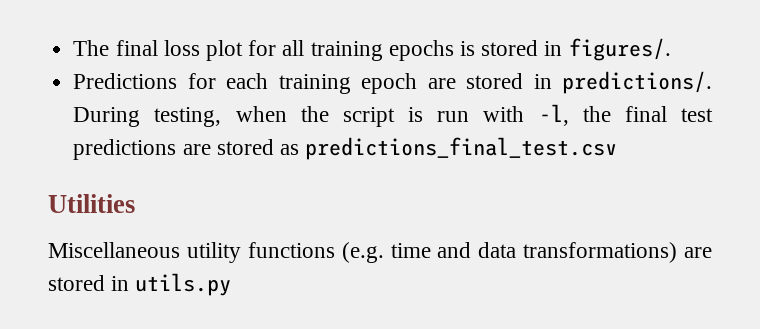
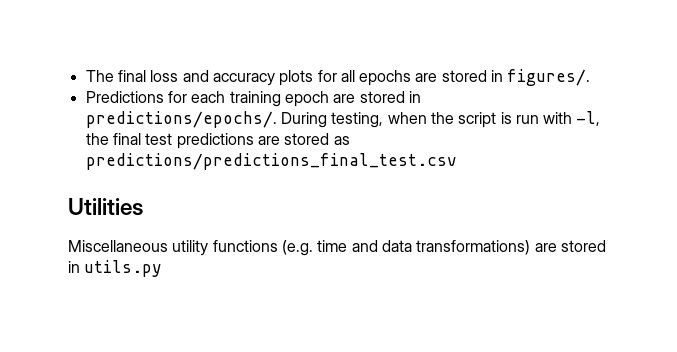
[205,40,475,61] plot for all training epochs is -> [182,70,438,86] and accuracy plots for all epochs are
[561,71,712,94] predictions/. -> [85,111,277,128] predictions/epochs/.
[305,137,618,160] predictions_final_test.csv -> [85,153,457,170] predictions/predictions_final_test.csv

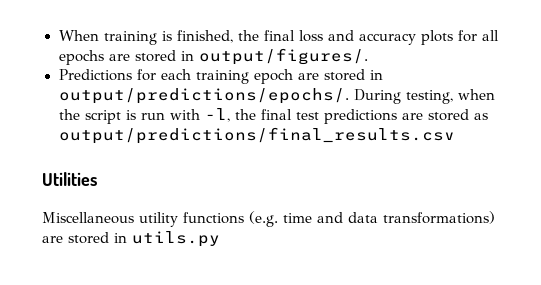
[85,70,114,82] The -> [58,30,259,45] When training is finished, the
[507,69,591,86] figures/. -> [198,48,368,65] output/figures/.
[85,111,277,128] predictions/epochs/. -> [58,88,349,104] output/predictions/epochs/.
[85,153,457,170] predictions/predictions_final_test.csv -> [58,127,455,144] output/predictions/final_results.csv

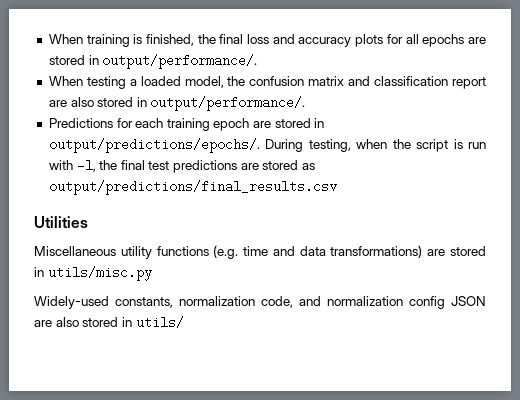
[198,48,368,65] output/figures/. -> [102,54,258,69] [48,76,487,89] [48,96,306,111] output/performance/. // When testing a loaded model, the confusion matrix and classification report are also stored in output/performance/.
[132,231,220,247] utils.py -> [47,266,152,281] [34,296,486,309] [34,316,184,329] utils/misc.py // Widely-used constants, normalization code, and normalization config JSON are also stored in utils/

